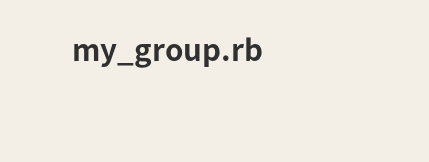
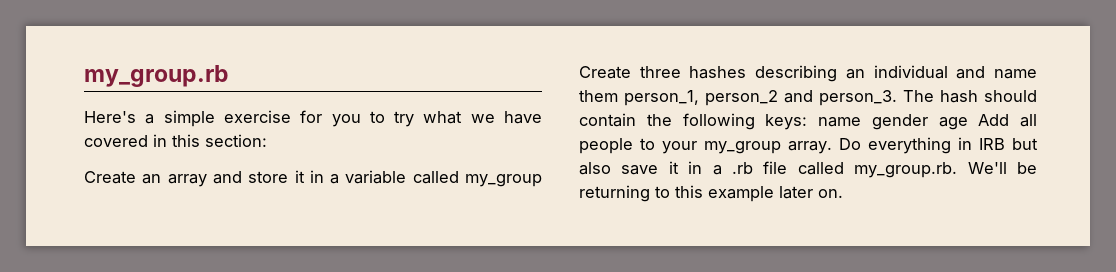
(263, 52) none -> [84,110,542,127] [84,134,267,147] [84,170,542,187] [579,65,1037,82] [579,90,1037,106] [579,113,1037,130] [579,137,1038,154] [579,161,1037,178] [579,185,843,202] // Here's a simple exercise for you to try what we have covered in this section: // Create an array and store it in a variable called my_group Create three hashes describing an individual and name them person_1, person_2 and person_3. The hash should contain the following keys: name gender age Add all people to your my_group array. Do everything in IRB but also save it in a .rb file called my_group.rb. We'll be returning to this example later on.

